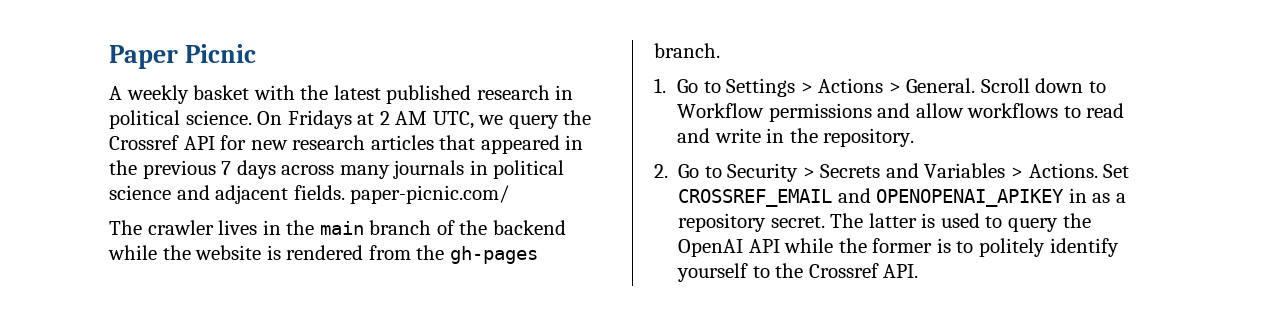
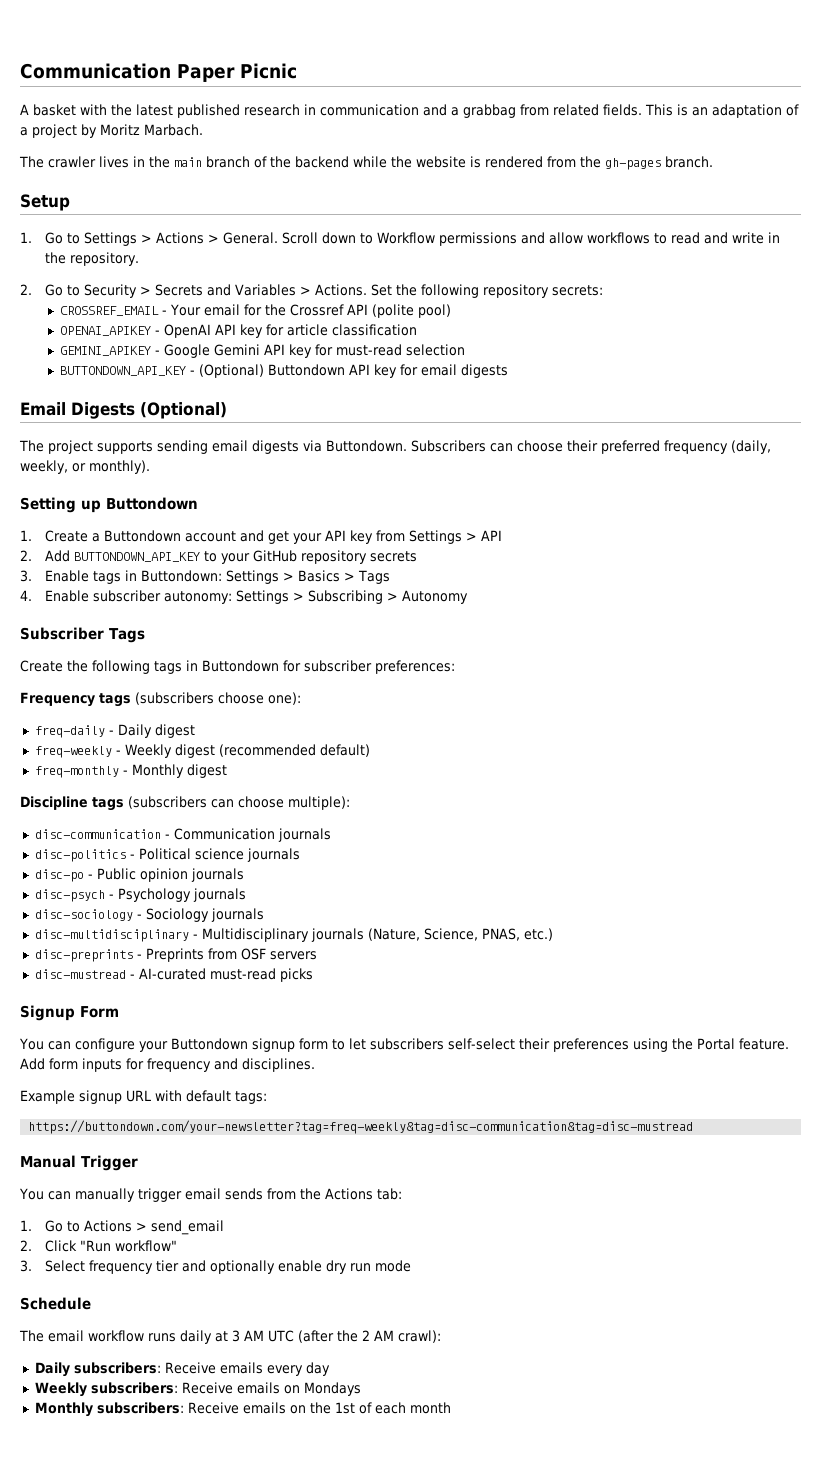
(109, 57) none -> [20,63,171,79] Communication
[126,85,189,104] weekly -> (29, 109) none
[109,110,592,129] [109,135,584,154] [109,160,565,179] [109,185,510,204] political science. On Fridays at 2 AM UTC, we query the Crossref API for new research articles that appeared in the previous 7 days across many journals in political science and adjacent fields. paper-picnic.com/ -> [320,104,799,118] [20,124,203,138] communication and a grabbag from related fields. This is an adaptation of a project by Moritz Marbach.
(720, 50) none -> [20,194,70,211] // Setup
[678,188,1126,207] [678,213,1091,232] [678,238,1119,257] [677,263,919,282] CROSSREF_EMAIL and OPENOPENAI_APIKEY in as a repository secret. The latter is used to query the OpenAI API while the former is to politely identify yourself to the Crossref API. -> [396,284,604,298] [59,304,451,318] [59,324,417,338] [59,344,465,358] [59,364,508,378] [20,402,227,419] [19,440,771,454] [20,460,150,474] [20,497,198,513] [20,530,503,544] [20,550,418,564] [20,570,391,584] [20,590,469,604] [20,627,145,643] [20,660,455,674] [20,692,301,707] [34,724,195,738] [34,744,370,758] [34,764,227,778] [20,796,350,811] [34,828,331,842] [34,848,300,862] [34,868,244,882] [34,888,246,902] [34,908,264,922] [34,928,553,942] [34,948,317,962] [34,968,313,982] [20,1005,119,1021] [19,1038,789,1052] [20,1058,315,1072] [20,1090,267,1104] [28,1120,694,1134] [20,1155,138,1171] [19,1188,402,1202] [20,1220,225,1235] [20,1240,178,1252] [20,1260,412,1274] [20,1297,91,1310] [19,1330,441,1344] [34,1362,330,1377] [34,1382,361,1397] [34,1402,451,1417] the following repository secrets: // CROSSREF_EMAIL - Your email for the Crossref API (polite pool) // OPENAI_APIKEY - OpenAI API key for article classification // GEMINI_APIKEY - Google Gemini API key for must-read selection // BUTTONDOWN_API_KEY - (Optional) Buttondown API key for email digests // Email Digests (Optional) // The project supports sending email digests via Buttondown. Subscribers can choose their preferred frequency (daily, weekly, or monthly). // Setting up Buttondown // 1. Create a Buttondown account and get your API key from Settings > API // 2. Add BUTTONDOWN_API_KEY to your GitHub repository secrets // 3. Enable tags in Buttondown: Settings > Basics > Tags // 4. Enable subscriber autonomy: Settings > Subscribing > Autonomy // Subscriber Tags // Create the following tags in Buttondown for subscriber preferences: // Frequency tags (subscribers choose one): // freq-daily - Daily digest // freq-weekly - Weekly digest (recommended default) // freq-monthly - Monthly digest // Discipline tags (subscribers can choose multiple): // disc-communication - Communication journals // disc-politics - Political science journals // disc-po - Public opinion journals // disc-psych - Psychology journals // disc-sociology - Sociology journals // disc-multidisciplinary - Multidisciplinary journals (Nature, Science, PNAS, etc.) // disc-preprints - Preprints from OSF servers // disc-mustread - AI-curated must-read picks // Signup Form // You can configure your Buttondown signup form to let subscribers self-select their preferences using the Portal feature. Add form inputs for frequency and disciplines. // Example signup URL with default tags: // https://buttondown.com/your-newsletter?tag=freq-weekly&tag=disc-communication&tag=disc-mustread // Manual Trigger // You can manually trigger email sends from the Actions tab: // 1. Go to Actions > send_email // 2. Click "Run workflow" // 3. Select frequency tier and optionally enable dry run mode // Schedule // The email workflow runs daily at 3 AM UTC (after the 2 AM crawl): // Daily subscribers: Receive emails every day // Weekly subscribers: Receive emails on Mondays // Monthly subscribers: Receive emails on the 1st of each month

